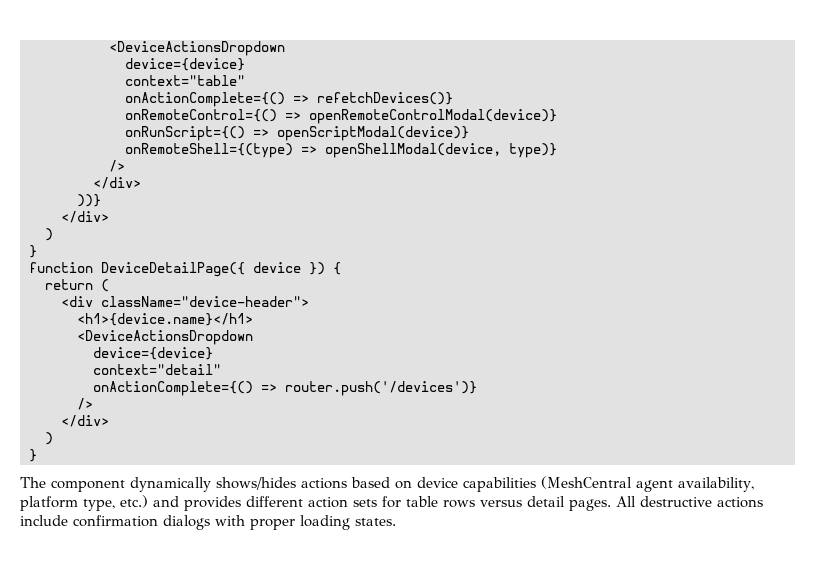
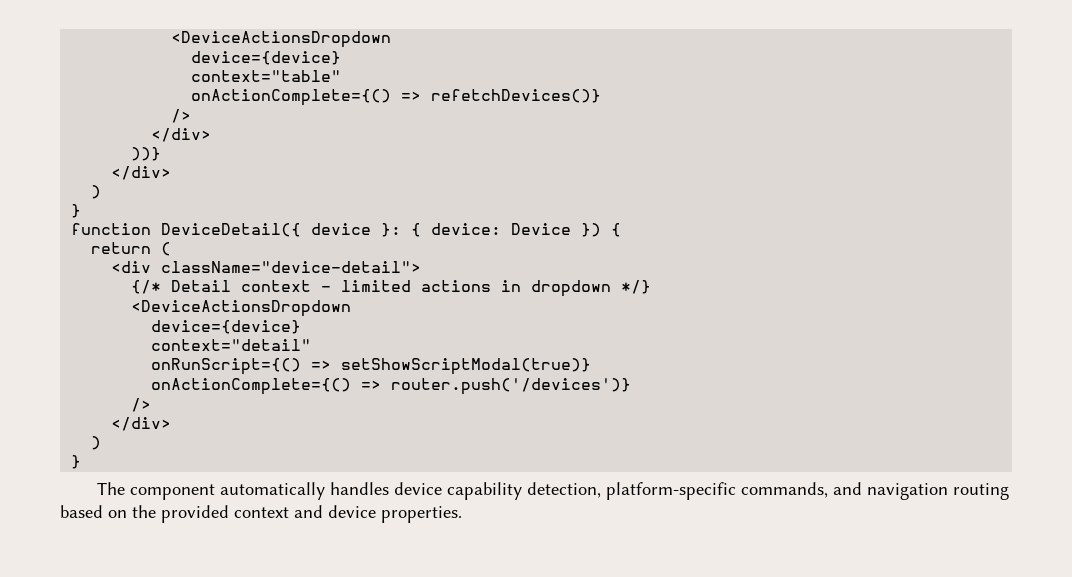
[125,109,557,124] [125,126,469,141] [125,143,557,158] // onRemoteControl={() => openRemoteControlModal(device)} // onRunScript={() => openScriptModal(device)} // onRemoteShell={(type) => openShellModal(device, type)} -> (602, 96) none
[101,262,301,277] DeviceDetailPage({ device -> [161,223,572,237] DeviceDetail({ device }: { device: Device
[101,296,309,307] [77,313,253,326] className="device-header"> // <h1>{device.name}</h1> -> [161,261,422,273] [131,280,652,297] className="device-detail"> // {/* Detail context - limited actions in dropdown */}
(221, 369) none -> [151,358,592,375] // onRunScript={() => setShowScriptModal(true)}
[130,476,754,492] [20,495,763,511] [20,515,396,530] dynamically shows/hides actions based on device capabilities (MeshCentral agent availability, platform type, etc.) and provides different action sets for table rows versus detail pages. All destructive actions include confirmation dialogs with proper loading states. -> [219,482,1009,500] [60,505,462,523] automatically handles device capability detection, platform-specific commands, and navigation routing based on the provided context and device properties.

